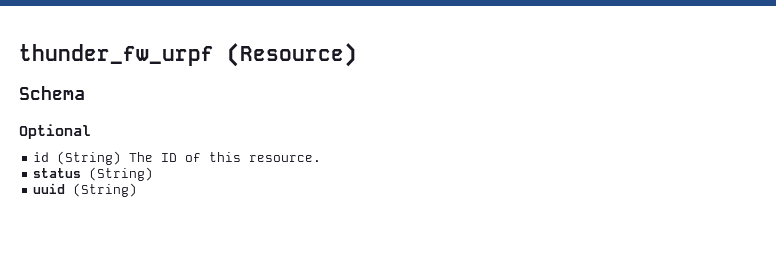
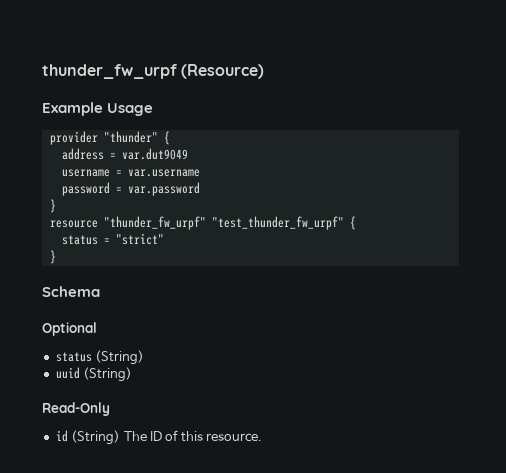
[19,86,85,100] [19,124,91,139] Schema // Optional -> [42,102,154,116] [49,131,170,145] [61,148,188,160] [61,169,200,177] [61,182,200,196] [49,199,56,213] [49,216,356,230] [61,233,164,245] [49,250,56,264] [42,286,100,297] [42,322,97,336] [55,350,145,365] [55,367,133,382] [42,402,110,416] Example Usage // provider "thunder" { // address = var.dut9049 // username = var.username // password = var.password // } // resource "thunder_fw_urpf" "test_thunder_fw_urpf" { // status = "strict" // } // Schema // Optional // status (String) // uuid (String) // Read-Only
[33,167,154,181] [33,183,138,197] // status (String) // uuid (String) -> (262, 437) none

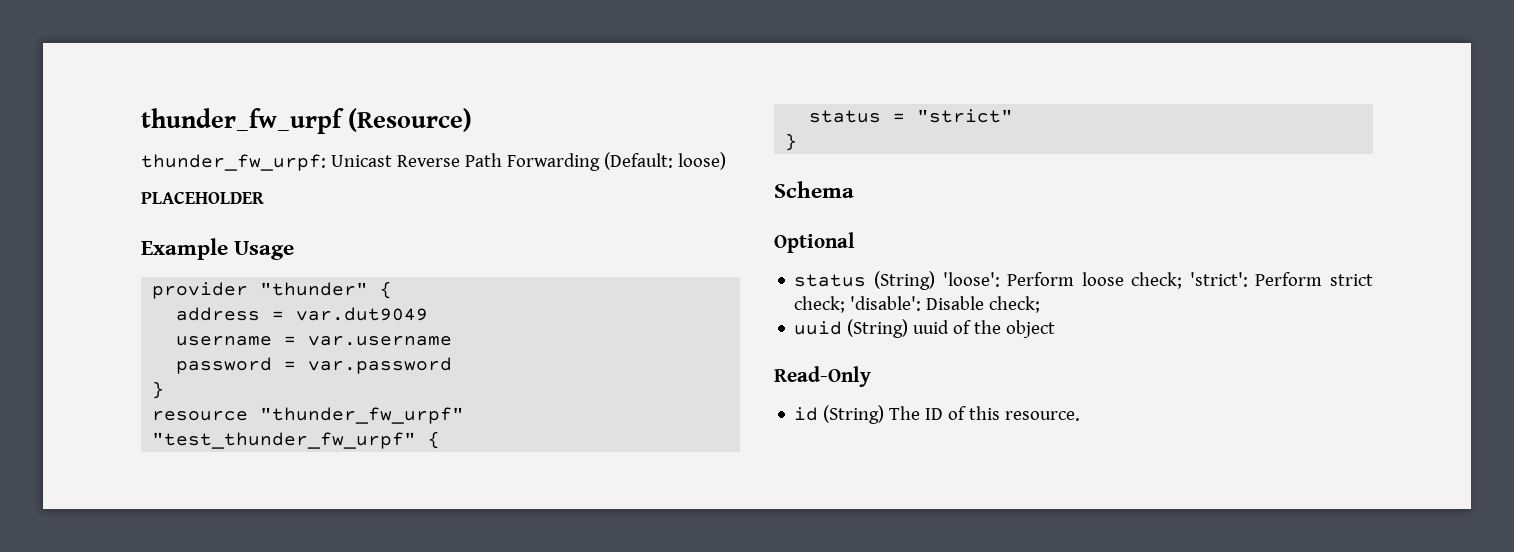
(265, 71) none -> [141,152,726,171] [141,191,264,204] // thunder_fw_urpf: Unicast Reverse Path Forwarding (Default: loose) // PLACEHOLDER
[55,367,133,382] // uuid (String) -> [942,272,1373,289] [794,296,1041,313] [794,319,1056,338] 'loose': Perform loose check; 'strict': Perform strict check; 'disable': Disable check; // uuid (String) uuid of the object

